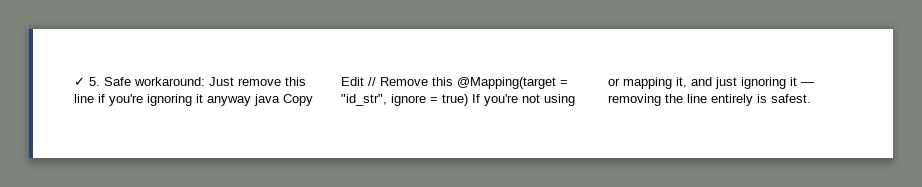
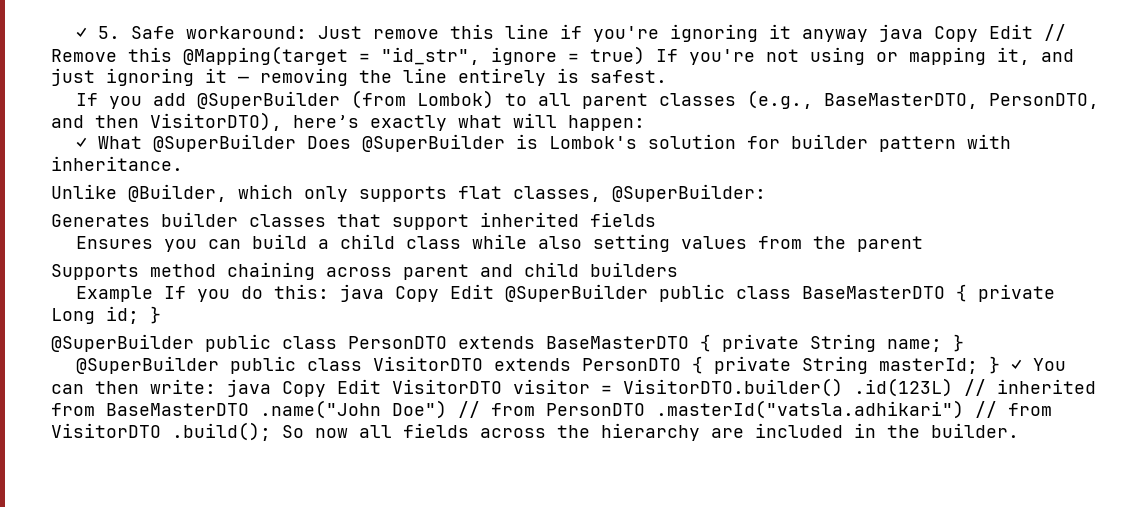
(811, 98) none -> [76,90,1100,109] [51,112,645,131] [76,134,1012,152] [51,156,183,171] [51,184,766,202] [51,212,656,230] [76,234,924,252] [51,262,678,280] [76,284,1056,302] [51,306,161,324] [51,334,964,352] [76,356,1067,374] [51,378,1096,397] [51,400,1052,419] [51,422,1019,441] // If you add @SuperBuilder (from Lombok) to all parent classes (e.g., BaseMasterDTO, PersonDTO, and then VisitorDTO), here’s exactly what will happen: // ✓ What @SuperBuilder Does @SuperBuilder is Lombok's solution for builder pattern with inheritance. // Unlike @Builder, which only supports flat classes, @SuperBuilder: // Generates builder classes that support inherited fields // Ensures you can build a child class while also setting values from the parent // Supports method chaining across parent and child builders // Example If you do this: java Copy Edit @SuperBuilder public class BaseMasterDTO { private Long id; } // @SuperBuilder public class PersonDTO extends BaseMasterDTO { private String name; } // @SuperBuilder public class VisitorDTO extends PersonDTO { private String masterId; } ✓ You can then write: java Copy Edit VisitorDTO visitor = VisitorDTO.builder() .id(123L) // inherited from BaseMasterDTO .name("John Doe") // from PersonDTO .masterId("vatsla.adhikari") // from VisitorDTO .build(); So now all fields across the hierarchy are included in the builder.

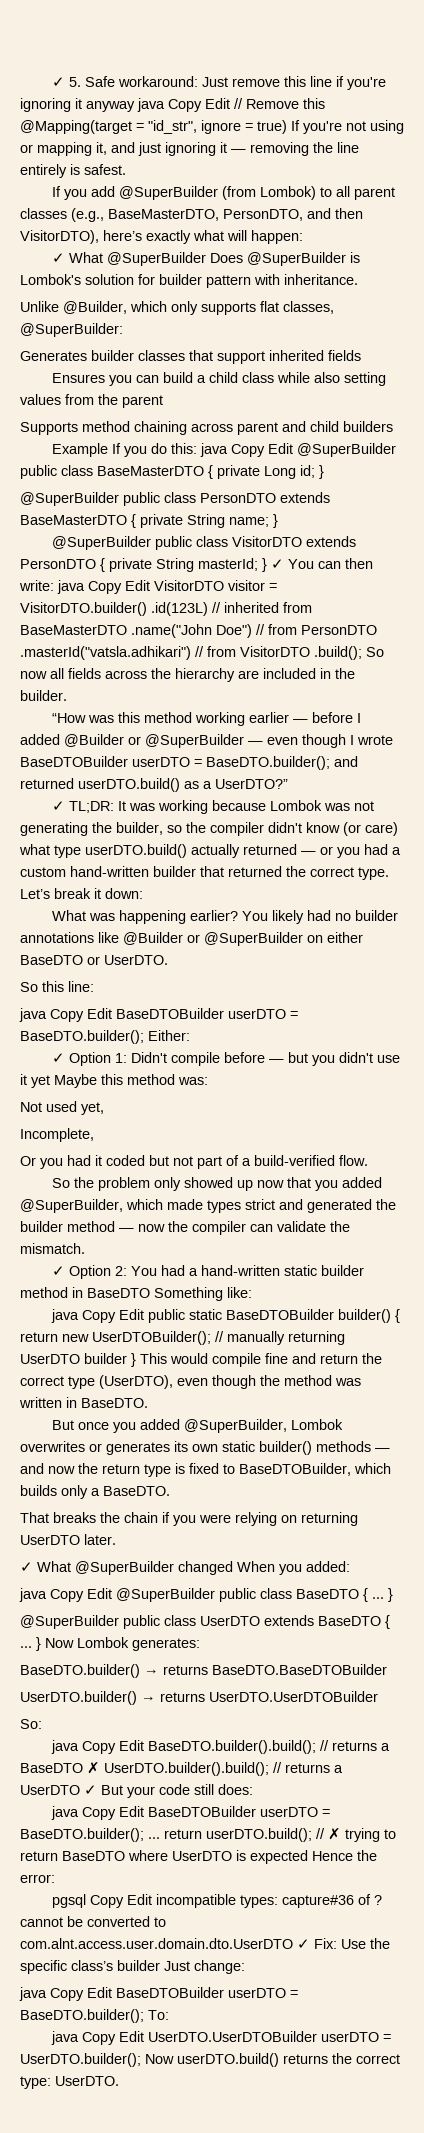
(1019, 430) none -> [51,712,361,726] [20,734,393,748] [20,756,358,770] [20,778,288,792] [51,800,374,814] [20,822,398,836] [19,844,401,858] [20,866,389,880] [20,888,143,899] [51,910,398,924] [20,932,363,946] [20,955,168,965] [20,981,94,992] [19,1008,298,1022] [20,1030,190,1044] [51,1052,400,1066] [20,1074,208,1088] [20,1101,104,1115] [20,1128,94,1142] [20,1155,368,1169] [51,1177,382,1191] [20,1199,396,1213] [20,1221,350,1235] [20,1243,85,1254] [51,1265,364,1279] [20,1287,252,1301] [50,1309,400,1323] [20,1331,345,1345] [20,1353,382,1367] [20,1375,361,1389] [19,1397,148,1408] [51,1419,343,1433] [20,1441,390,1455] [20,1463,391,1477] [20,1485,170,1499] [20,1512,358,1526] [20,1534,116,1545] [20,1561,350,1575] [19,1588,393,1602] [20,1615,390,1629] [20,1637,200,1651] [20,1664,387,1678] [20,1691,378,1705] [20,1719,42,1729] [50,1740,390,1754] [20,1762,343,1776] [20,1784,253,1798] [50,1806,330,1820] [20,1828,396,1842] [20,1850,377,1864] [20,1874,55,1883] [51,1894,382,1908] [20,1916,166,1927] [20,1938,390,1949] [20,1960,245,1974] [19,1987,298,2001] [20,2009,169,2023] [50,2031,391,2045] [20,2053,400,2067] [20,2076,119,2089] // “How was this method working earlier — before I added @Builder or @SuperBuilder — even though I wrote BaseDTOBuilder userDTO = BaseDTO.builder(); and returned userDTO.build() as a UserDTO?” // ✓ TL;DR: It was working because Lombok was not generating the builder, so the compiler didn't know (or care) what type userDTO.build() actually returned — or you had a custom hand-written builder that returned the correct type. Let’s break it down: // What was happening earlier? You likely had no builder annotations like @Builder or @SuperBuilder on either BaseDTO or UserDTO. // So this line: // java Copy Edit BaseDTOBuilder userDTO = BaseDTO.builder(); Either: // ✓ Option 1: Didn't compile before — but you didn't use it yet Maybe this method was: // Not used yet, // Incomplete, // Or you had it coded but not part of a build-verified flow. // So the problem only showed up now that you added @SuperBuilder, which made types strict and generated the builder method — now the compiler can validate the mismatch. // ✓ Option 2: You had a hand-written static builder method in BaseDTO Something like: // java Copy Edit public static BaseDTOBuilder builder() { return new UserDTOBuilder(); // manually returning UserDTO builder } This would compile fine and return the correct type (UserDTO), even though the method was written in BaseDTO. // But once you added @SuperBuilder, Lombok overwrites or generates its own static builder() methods — and now the return type is fixed to BaseDTOBuilder, which builds only a BaseDTO. // That breaks the chain if you were relying on returning UserDTO later. // ✓ What @SuperBuilder changed When you added: // java Copy Edit @SuperBuilder public class BaseDTO { ... } // @SuperBuilder public class UserDTO extends BaseDTO { ... } Now Lombok generates: // BaseDTO.builder() → returns BaseDTO.BaseDTOBuilder // UserDTO.builder() → returns UserDTO.UserDTOBuilder // So: // java Copy Edit BaseDTO.builder().build(); // returns a BaseDTO ✗ UserDTO.builder().build(); // returns a UserDTO ✓ But your code still does: // java Copy Edit BaseDTOBuilder userDTO = BaseDTO.builder(); ... return userDTO.build(); // ✗ trying to return BaseDTO where UserDTO is expected Hence the error: // pgsql Copy Edit incompatible types: capture#36 of ? cannot be converted to com.alnt.access.user.domain.dto.UserDTO ✓ Fix: Use the specific class’s builder Just change: // java Copy Edit BaseDTOBuilder userDTO = BaseDTO.builder(); To: // java Copy Edit UserDTO.UserDTOBuilder userDTO = UserDTO.builder(); Now userDTO.build() returns the correct type: UserDTO.

